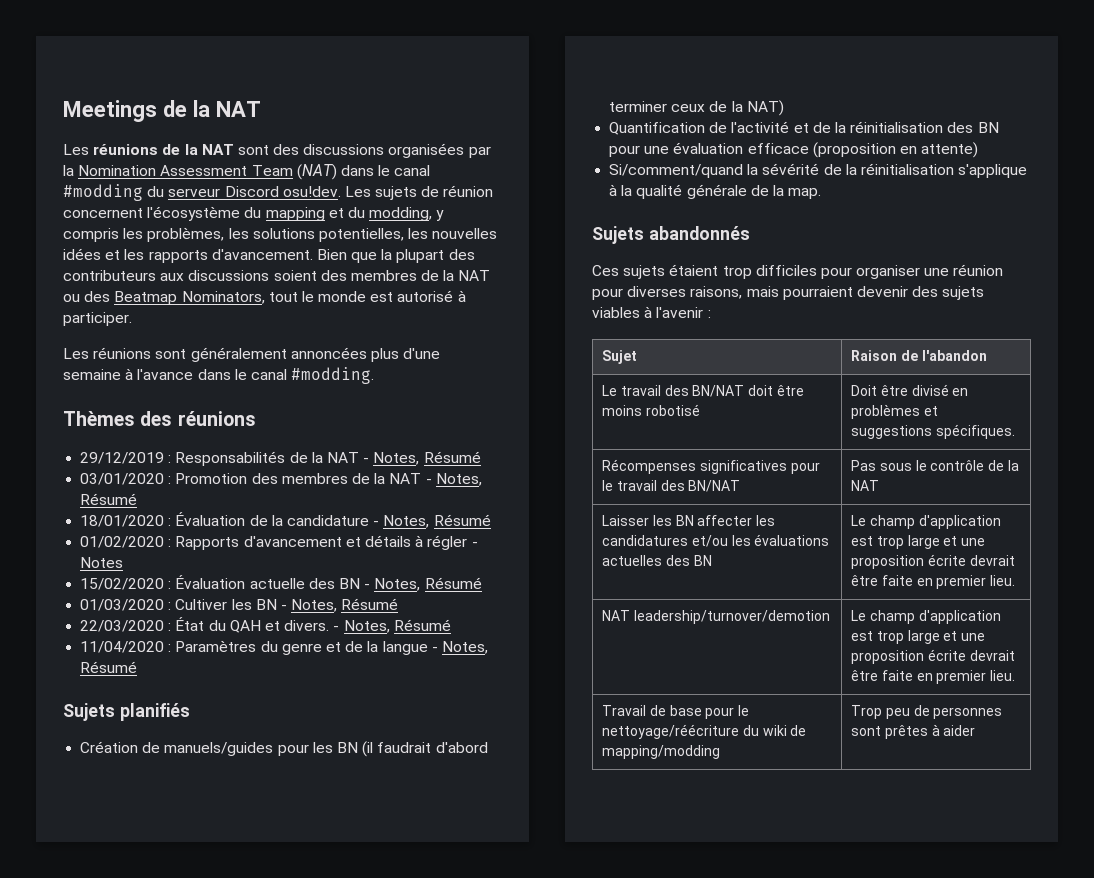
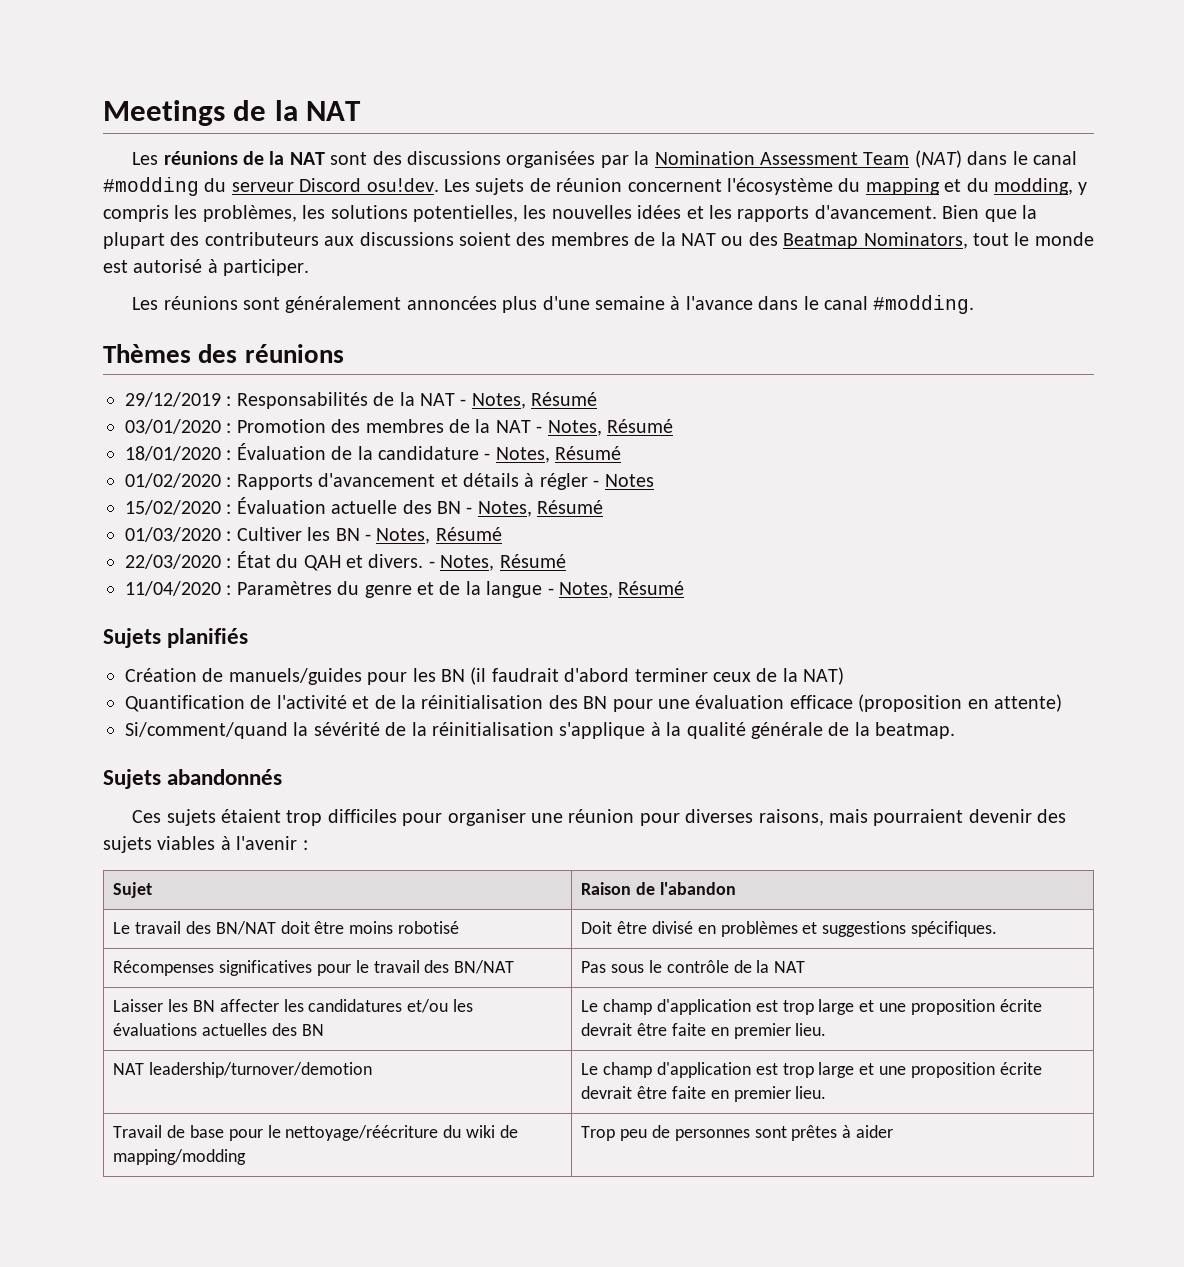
[788,188,822,199] map. -> [875,722,956,739] beatmap.

